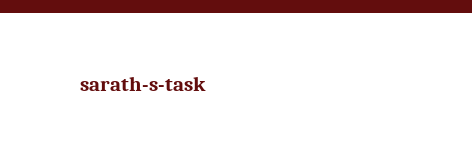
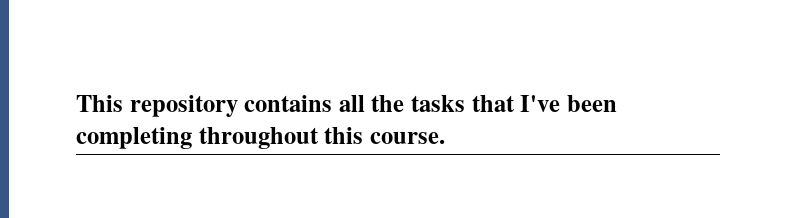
[80,76,206,91] sarath-s-task -> [76,95,617,117] [76,127,445,149] This repository contains all the tasks that I've been completing throughout this course.

